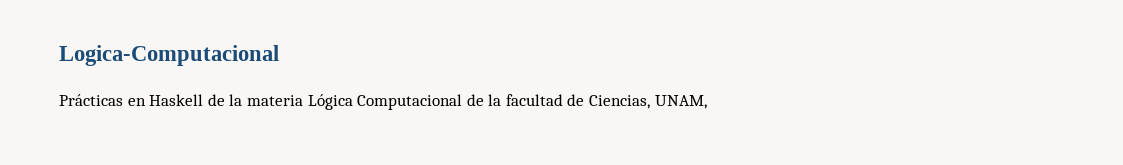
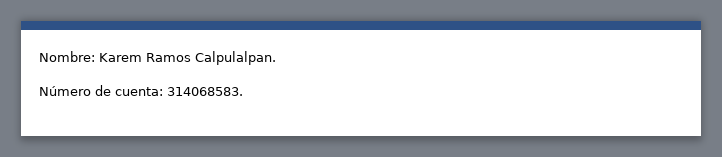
[59,45,279,66] [59,94,707,110] Logica-Computacional // Prácticas en Haskell de la materia Lógica Computacional de la facultad de Ciencias, UNAM, -> [39,51,276,65] [39,85,243,96] Nombre: Karem Ramos Calpulalpan. // Número de cuenta: 314068583.

